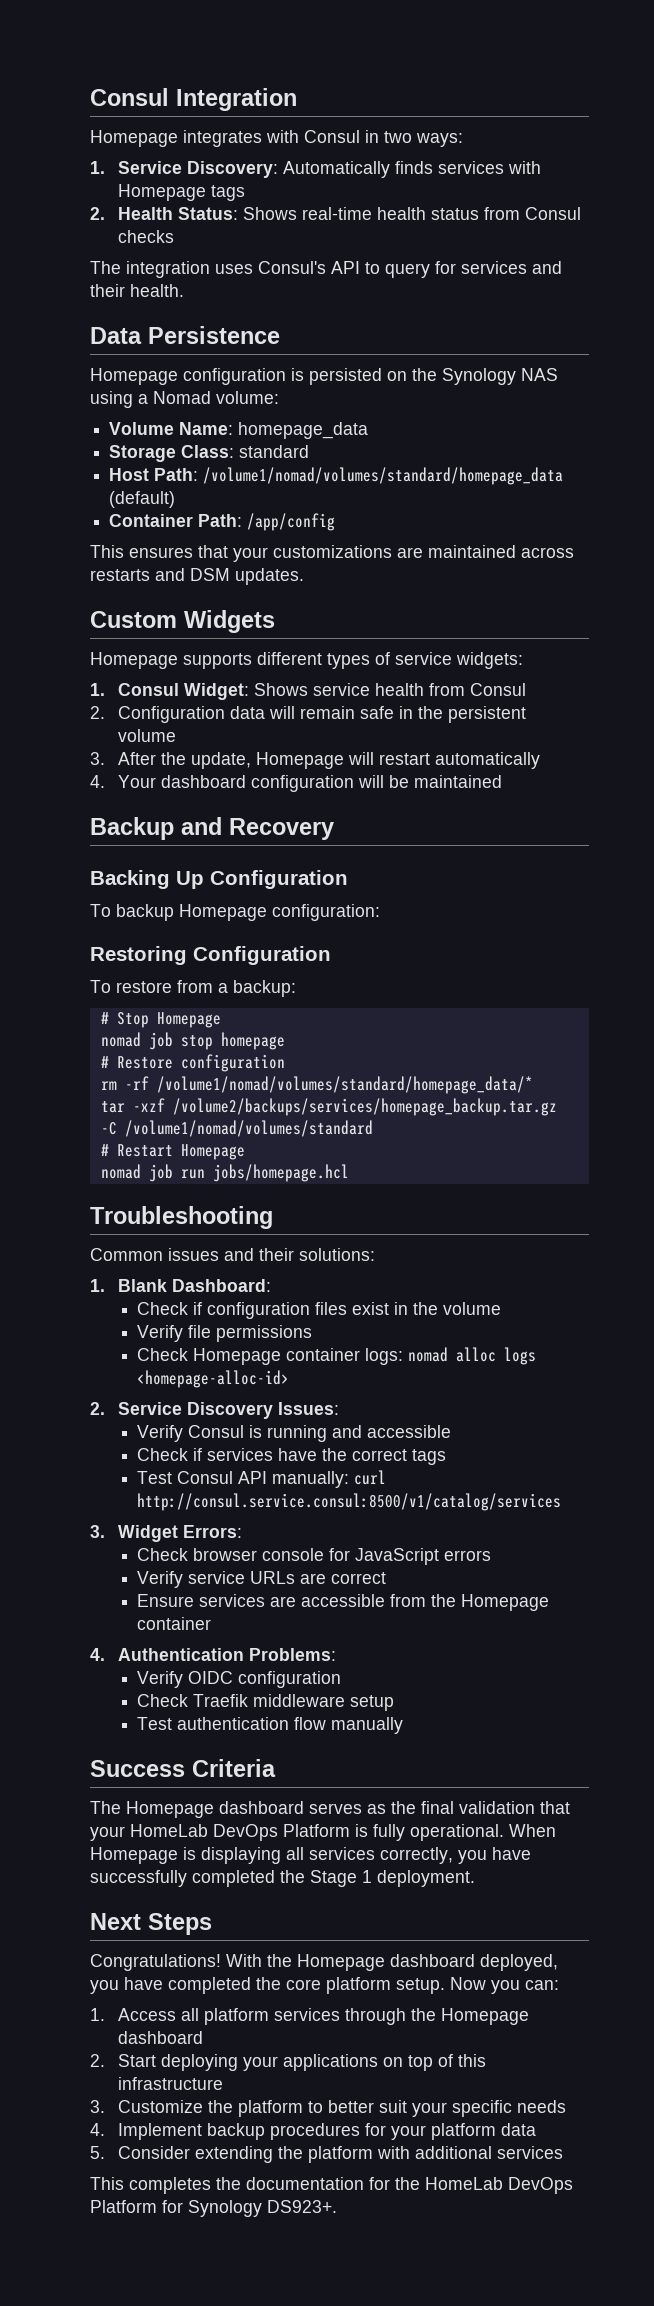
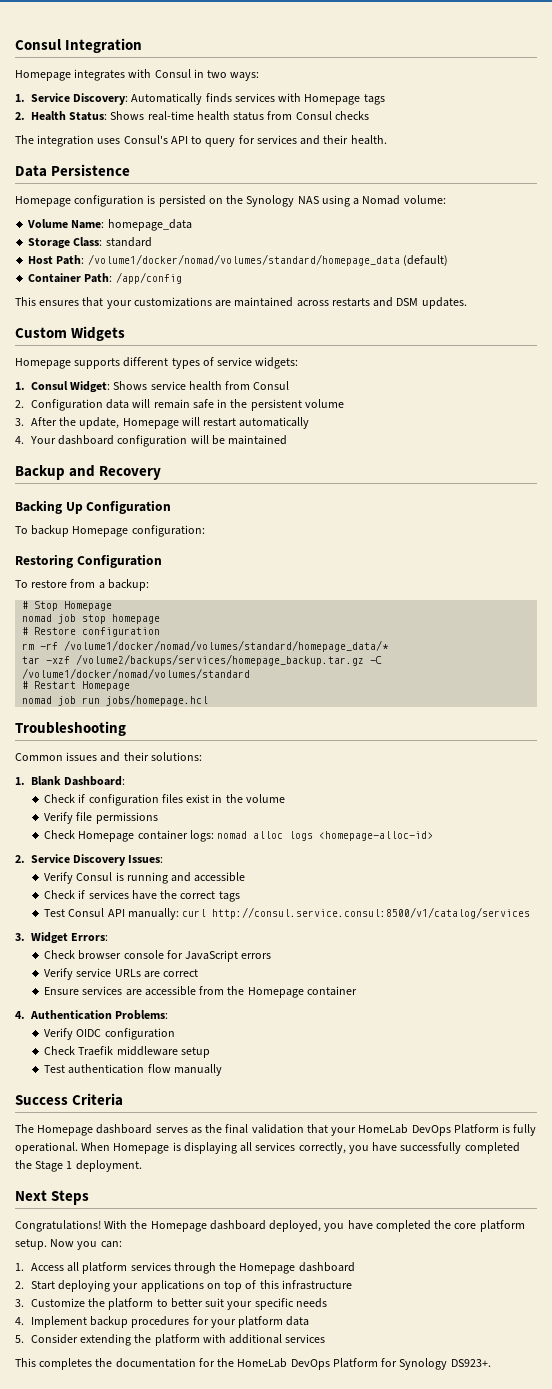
[203,467,564,485] /volume1/nomad/volumes/standard/homepage_data -> [87,254,400,266] /volume1/docker/nomad/volumes/standard/homepage_data
[156,1076,533,1094] /volume1/nomad/volumes/standard/homepage_data/* -> [64,640,390,652] /volume1/docker/nomad/volumes/standard/homepage_data/*
[124,1120,373,1137] /volume1/nomad/volumes/standard -> [22,668,251,679] /volume1/docker/nomad/volumes/standard

